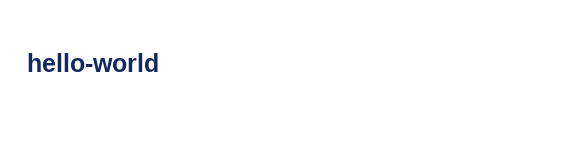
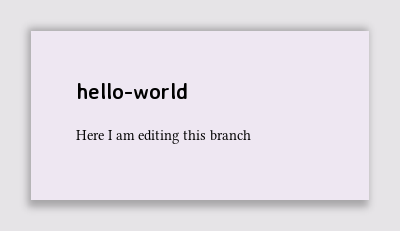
(159, 62) none -> [76,130,251,144] // Here I am editing this branch

